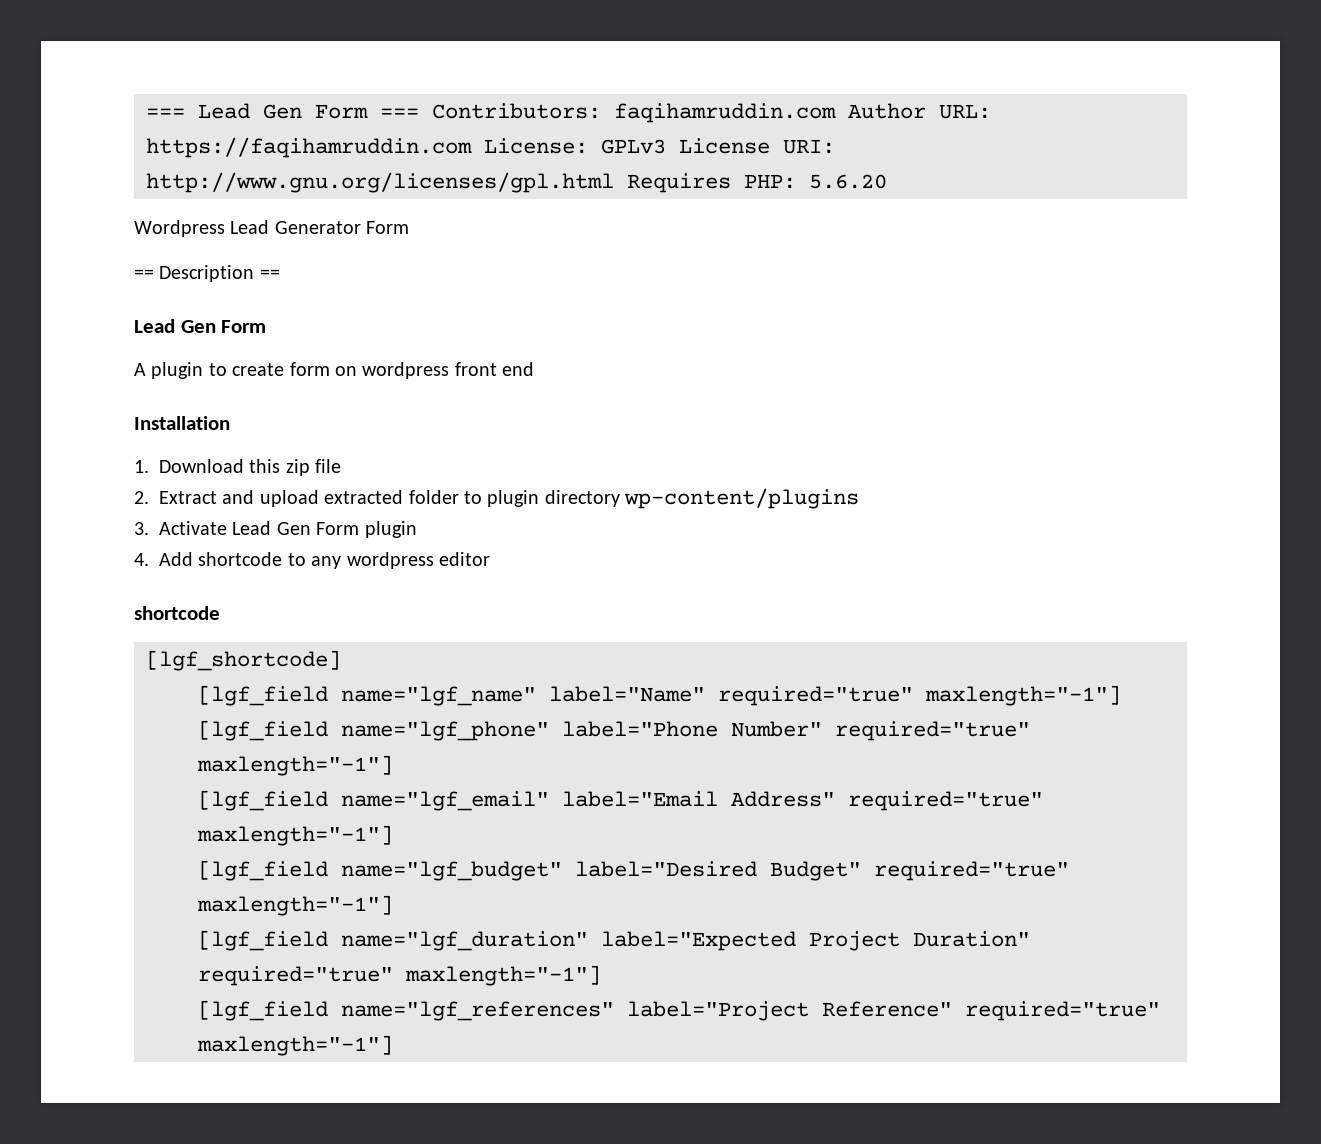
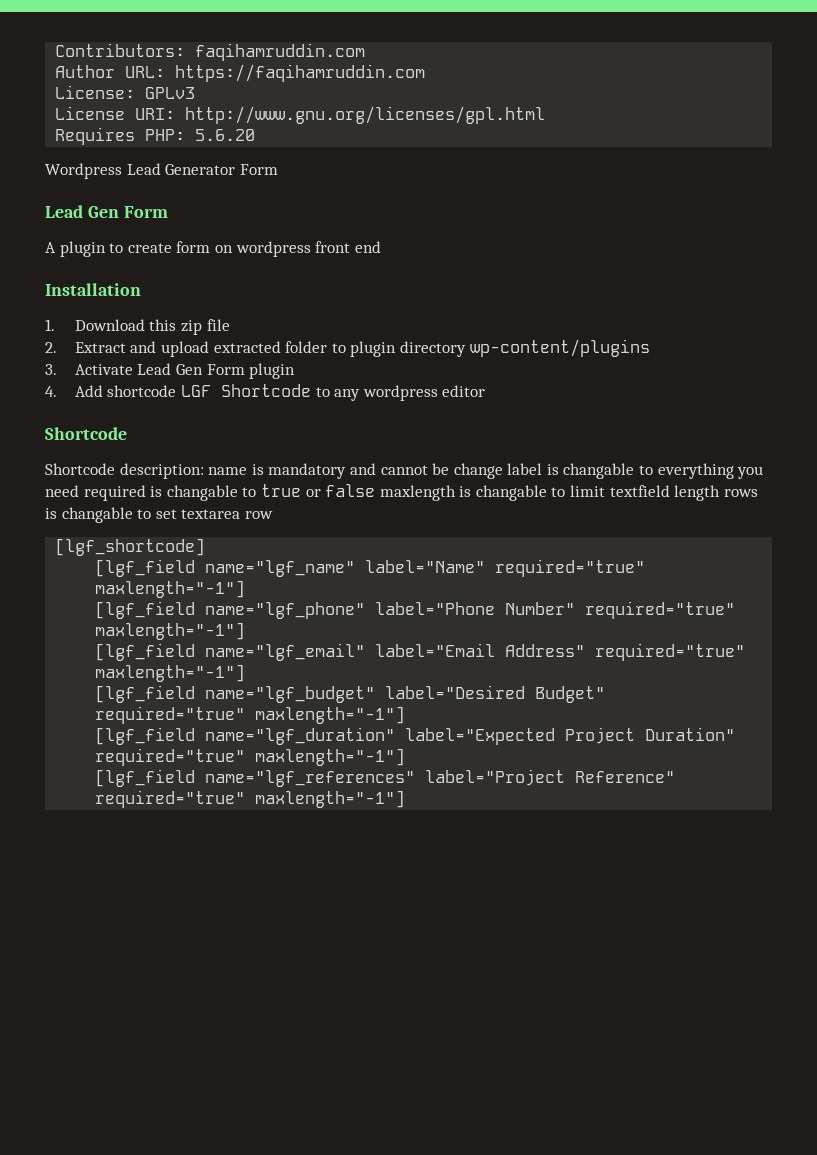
[146,103,419,119] === Lead Gen Form === -> (55, 50) none
(836, 113) none -> (366, 52) //
(472, 147) none -> (426, 73) //
(666, 146) none -> (196, 93) //
(614, 182) none -> (546, 115) //
[134,265,280,282] // == Description == -> (278, 169) none
(283, 559) none -> [181,384,312,397] LGF Shortcode
[134,606,220,620] shortcode -> [45,427,127,440] [45,463,764,479] [45,484,758,501] [45,507,273,523] Shortcode // Shortcode description: name is mandatory and cannot be change label is changable to everything you need required is changable to true or false maxlength is changable to limit textfield length rows is changable to set textarea row

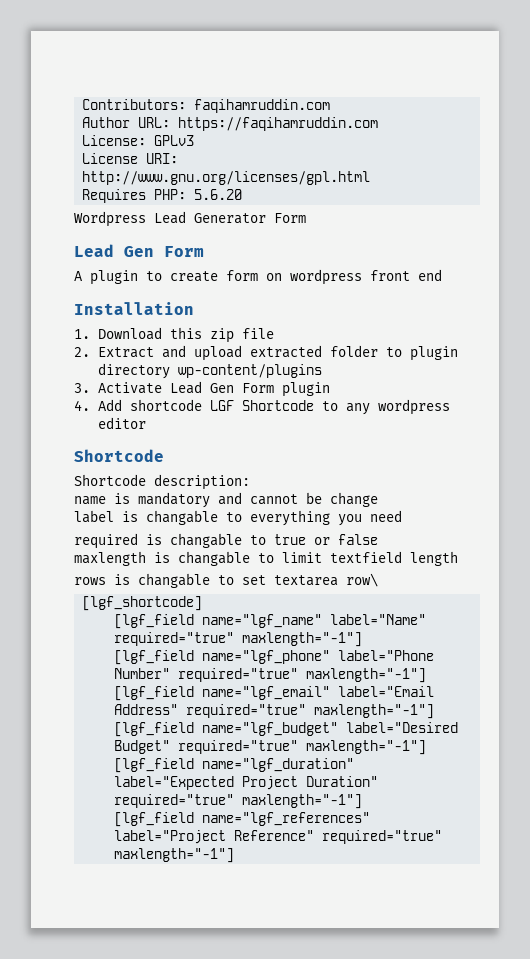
(204, 471) none -> (250, 482) //
(503, 471) none -> (378, 499) //
(79, 491) none -> (402, 516) //
(376, 490) none -> (378, 539) //
(721, 493) none -> (458, 558) //
[244,511,273,519] row -> [346,573,378,587] row\

